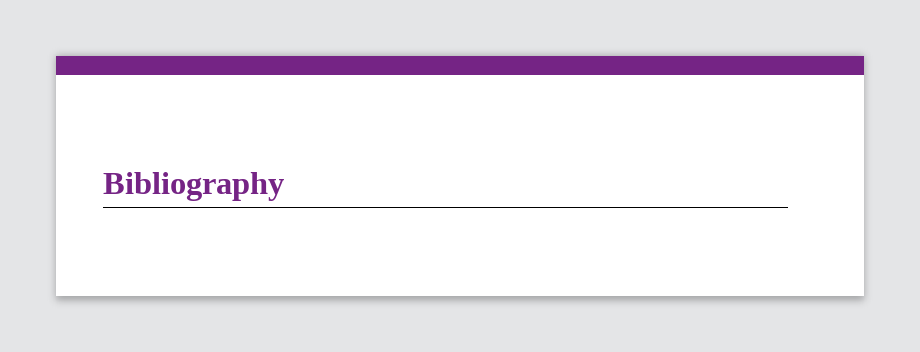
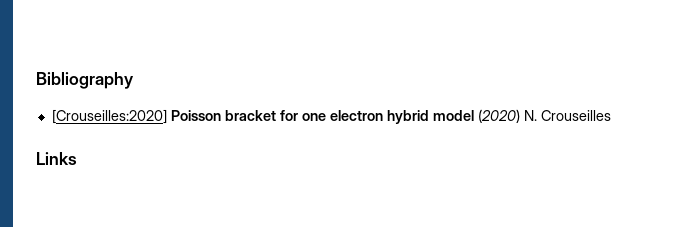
(284, 186) none -> [51,109,611,124] [36,152,77,165] // [Crouseilles:2020] Poisson bracket for one electron hybrid model (2020) N. Crouseilles // Links

